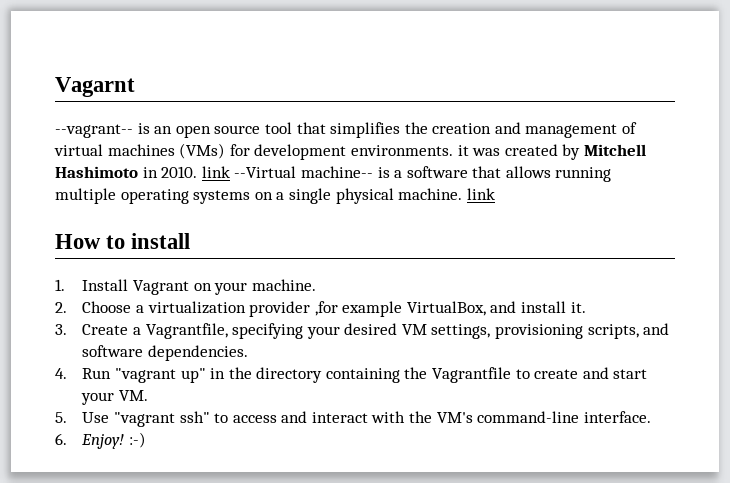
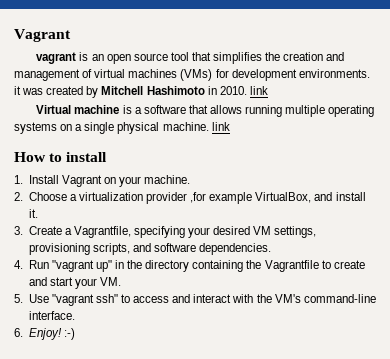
[55,77,135,97] [55,124,133,138] Vagarnt // --vagrant-- -> [14,29,71,42] [36,52,77,64] Vagrant // vagrant
[234,166,373,178] --Virtual machine-- -> [36,105,120,114] // Virtual machine

